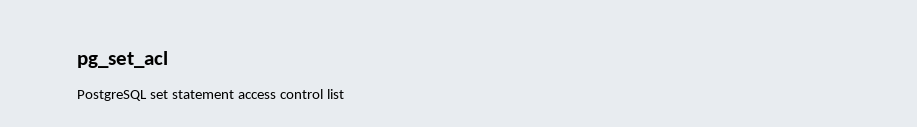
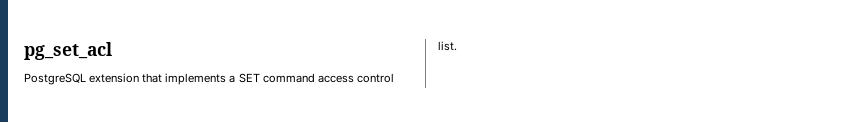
[149,90,234,99] set statement -> [89,73,315,85] extension that implements a SET command
[326,89,344,99] list -> [438,41,457,51] list.

